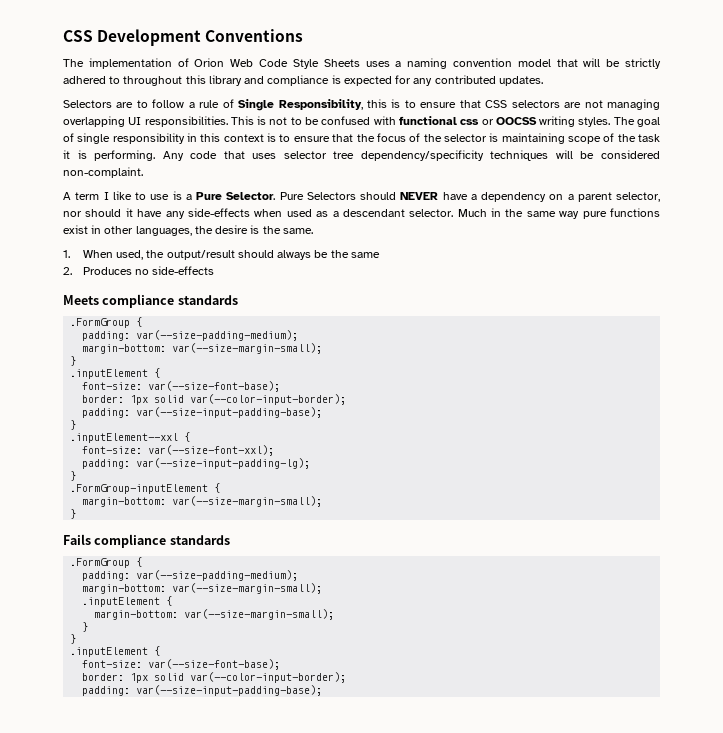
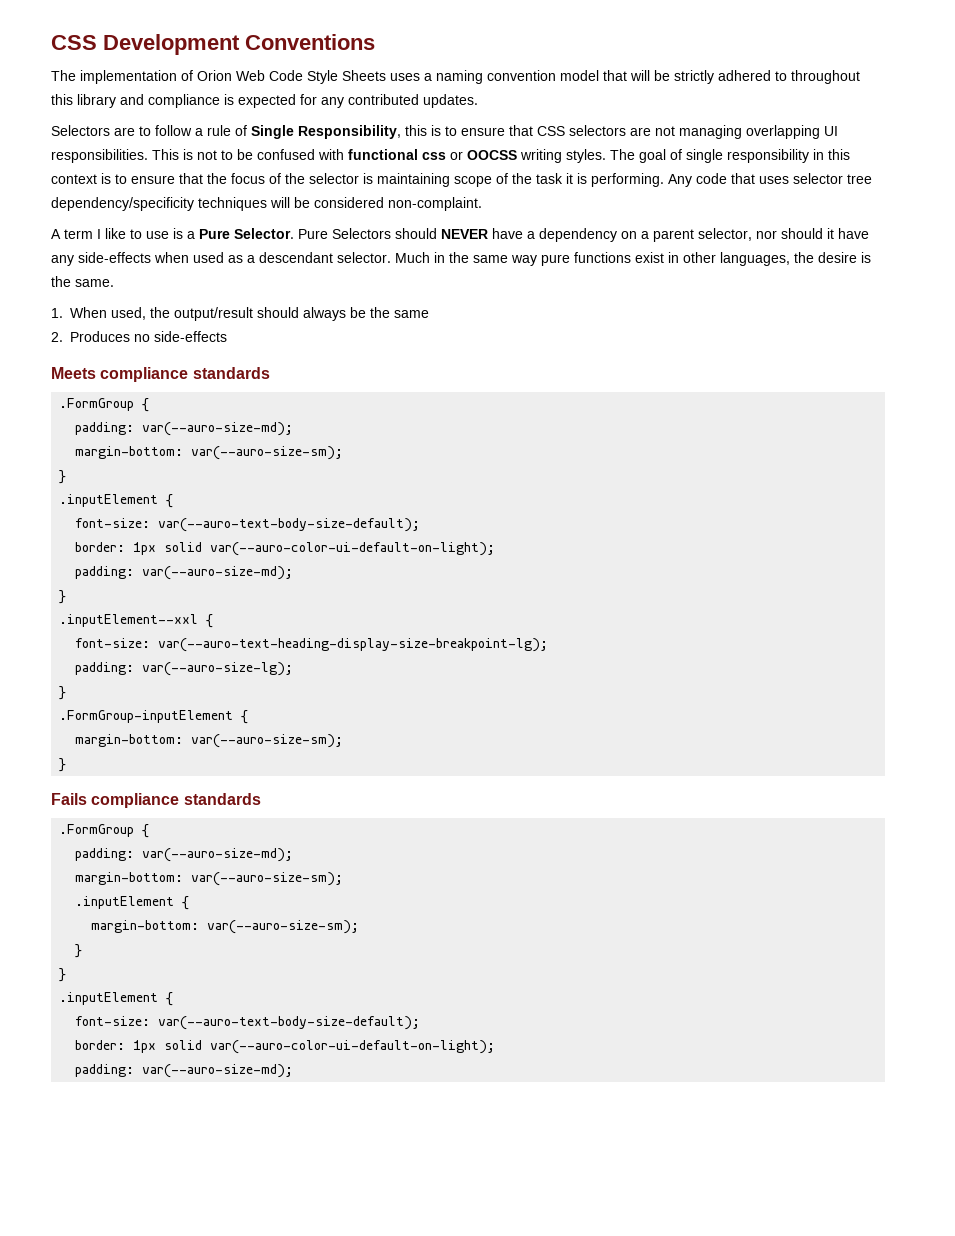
[136,330,299,341] [82,343,323,354] [70,356,77,366] [70,368,161,379] [82,381,281,392] [82,394,347,405] [82,407,323,418] var(--size-padding-medium); // margin-bottom: var(--size-margin-small); // } // .inputElement { // font-size: var(--size-font-base); // border: 1px solid var(--color-input-border); // padding: var(--size-input-padding-base); -> [142,422,294,436] [75,446,344,460] [59,470,67,484] [59,494,174,508] [75,518,421,532] [75,542,496,556] [75,566,294,580] var(--auro-size-md); // margin-bottom: var(--auro-size-sm); // } // .inputElement { // font-size: var(--auro-text-body-size-default); // border: 1px solid var(--auro-color-ui-default-on-light); // padding: var(--auro-size-md);
[148,445,275,456] [82,458,311,469] var(--size-font-xxl); // padding: var(--size-input-padding-lg); -> [158,638,549,652] [75,662,294,676] var(--auro-text-heading-display-size-breakpoint-lg); // padding: var(--auro-size-lg);
[172,496,323,507] var(--size-margin-small); -> [191,734,344,748] var(--auro-size-sm);
[136,570,299,581] [82,583,323,594] var(--size-padding-medium); // margin-bottom: var(--size-margin-small); -> [142,848,294,862] [75,872,344,886] var(--auro-size-md); // margin-bottom: var(--auro-size-sm);
[184,609,335,620] var(--size-margin-small); -> [207,920,360,934] var(--auro-size-sm);
[148,659,281,670] [82,672,347,683] [82,685,323,696] var(--size-font-base); // border: 1px solid var(--color-input-border); // padding: var(--size-input-padding-base); -> [158,1016,421,1030] [75,1040,496,1054] [75,1064,294,1078] var(--auro-text-body-size-default); // border: 1px solid var(--auro-color-ui-default-on-light); // padding: var(--auro-size-md);

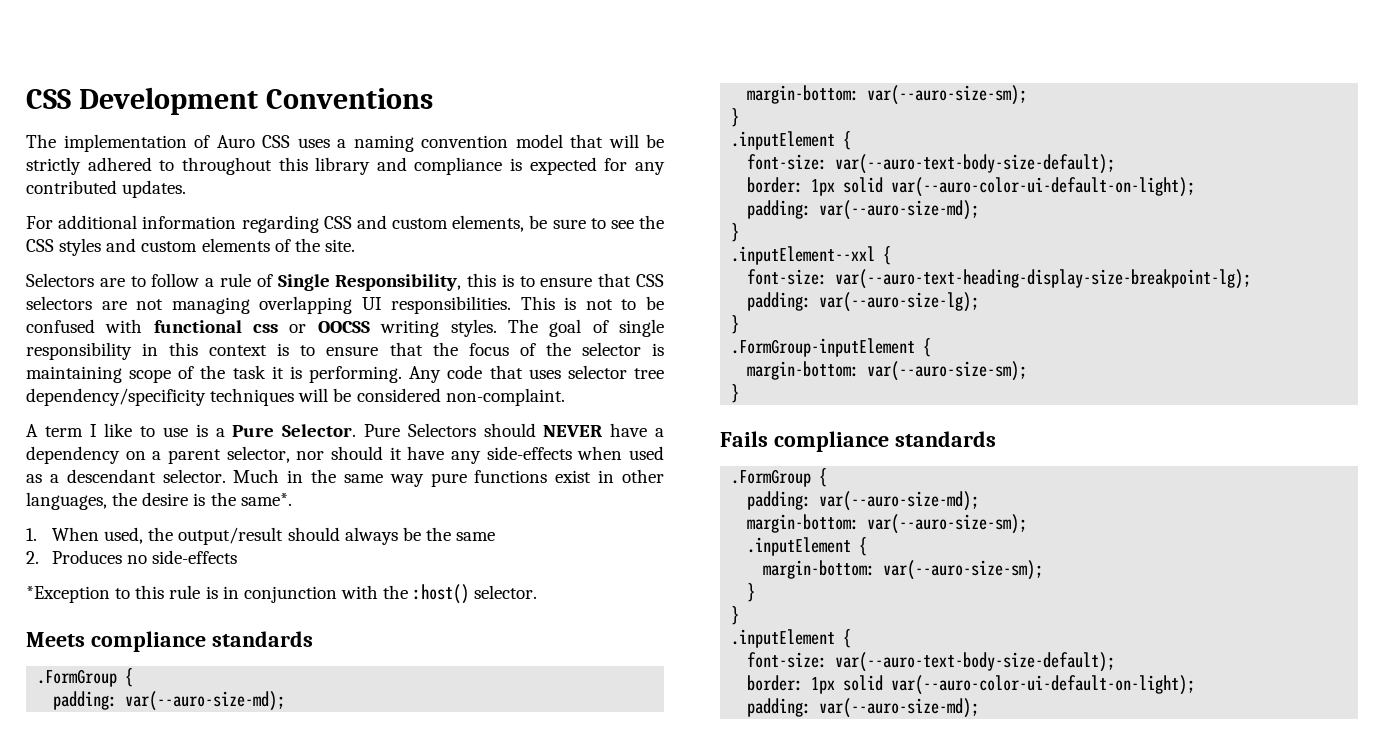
[197,70,386,84] Orion Web Code Style Sheets -> [216,135,290,148] Auro CSS
(478, 101) none -> [26,215,664,233] [26,238,355,256] // For additional information regarding CSS and custom elements, be sure to see the CSS styles and custom elements of the site.
[75,279,114,287] same. -> [240,493,292,506] same*.
(227, 336) none -> [26,584,538,604] // *Exception to this rule is in conjunction with the :host() selector.

